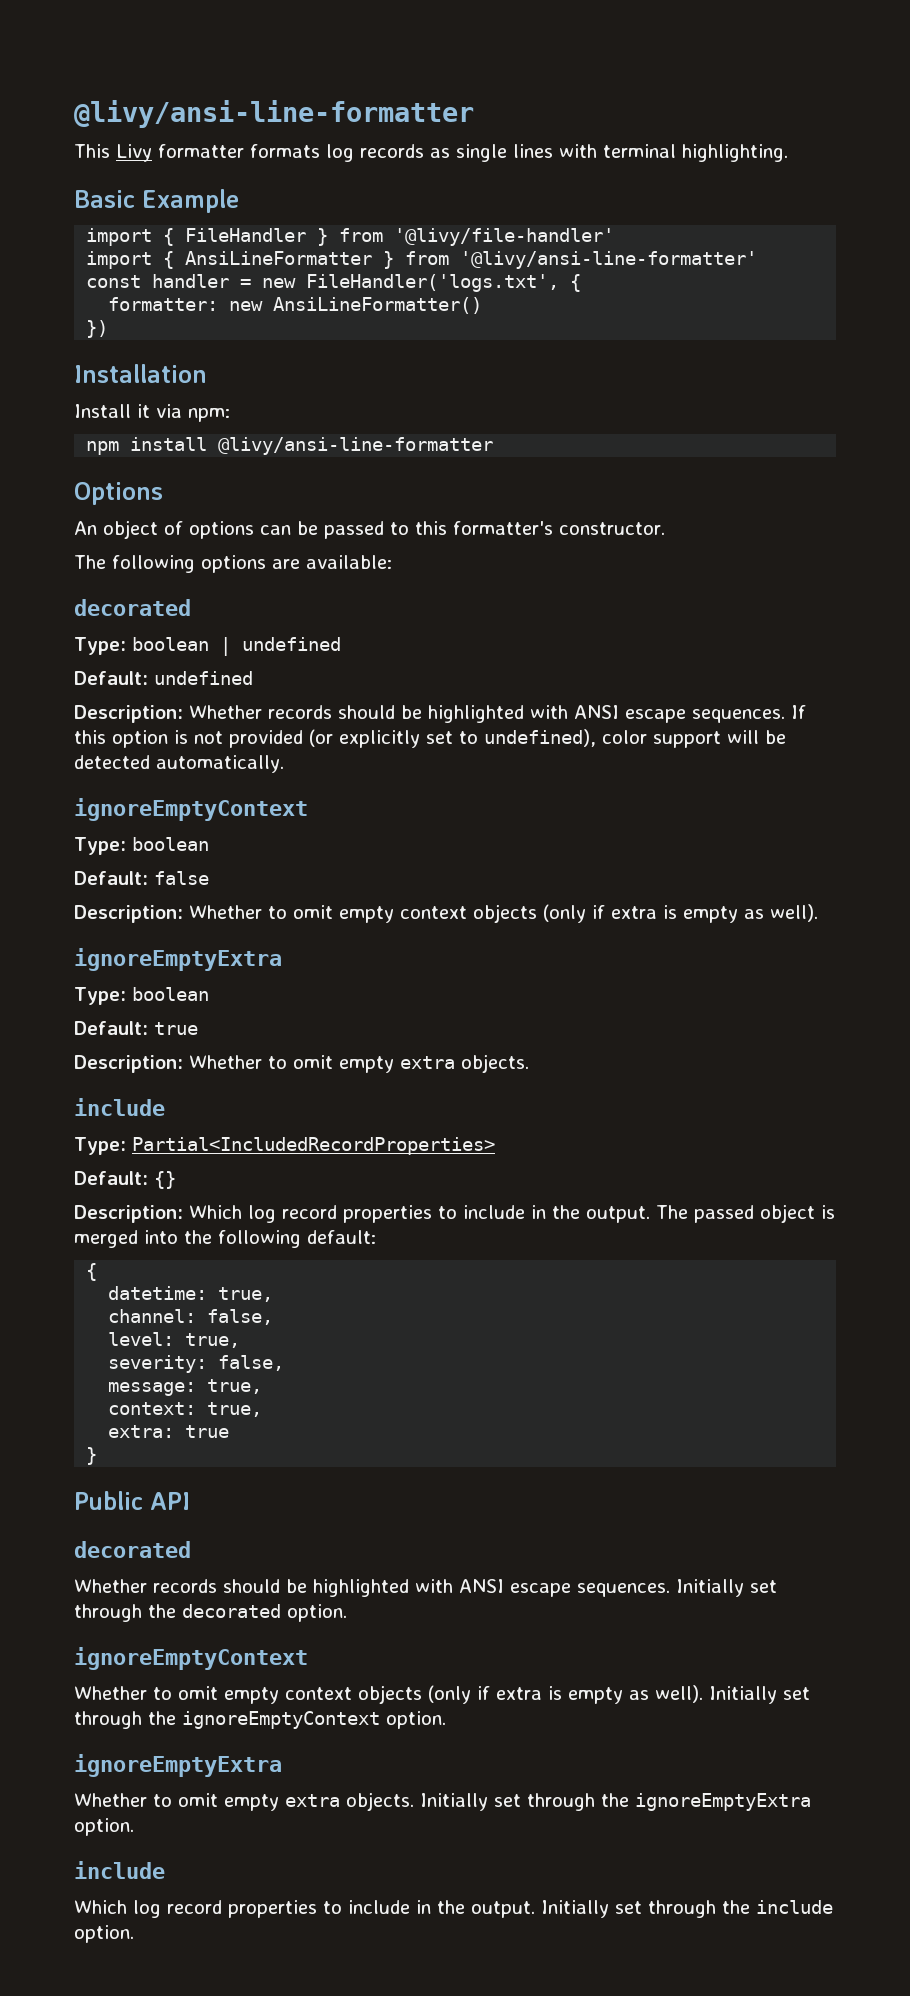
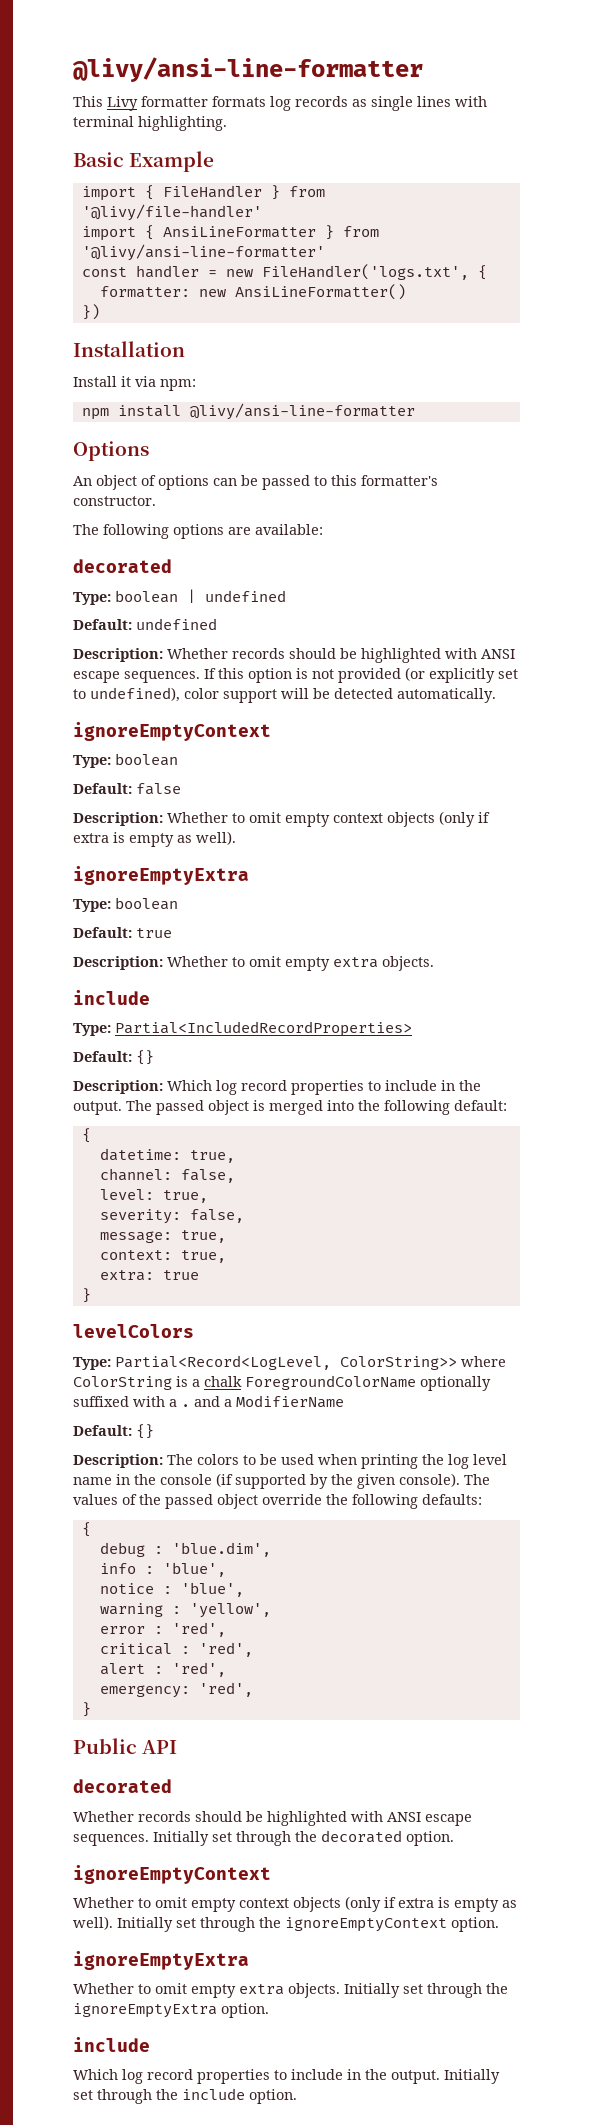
(98, 1456) none -> [73,1324,194,1338] [73,1355,506,1370] [73,1375,491,1391] [73,1395,344,1408] [73,1424,154,1439] [73,1454,507,1469] [73,1473,490,1489] [73,1494,482,1509] [81,1522,91,1537] [99,1542,271,1557] [99,1562,226,1577] [99,1582,244,1597] [99,1603,271,1618] [99,1622,226,1637] [99,1642,253,1657] [99,1662,226,1677] [99,1682,253,1698] [81,1702,91,1717] // levelColors // Type: Partial<Record<LogLevel, ColorString>> where ColorString is a chalk ForegroundColorName optionally suffixed with a . and a ModifierName // Default: {} // Description: The colors to be used when printing the log level name in the console (if supported by the given console). The values of the passed object override the following defaults: // { // debug : 'blue.dim', // info : 'blue', // notice : 'blue', // warning : 'yellow', // error : 'red', // critical : 'red', // alert : 'red', // emergency: 'red', // }

